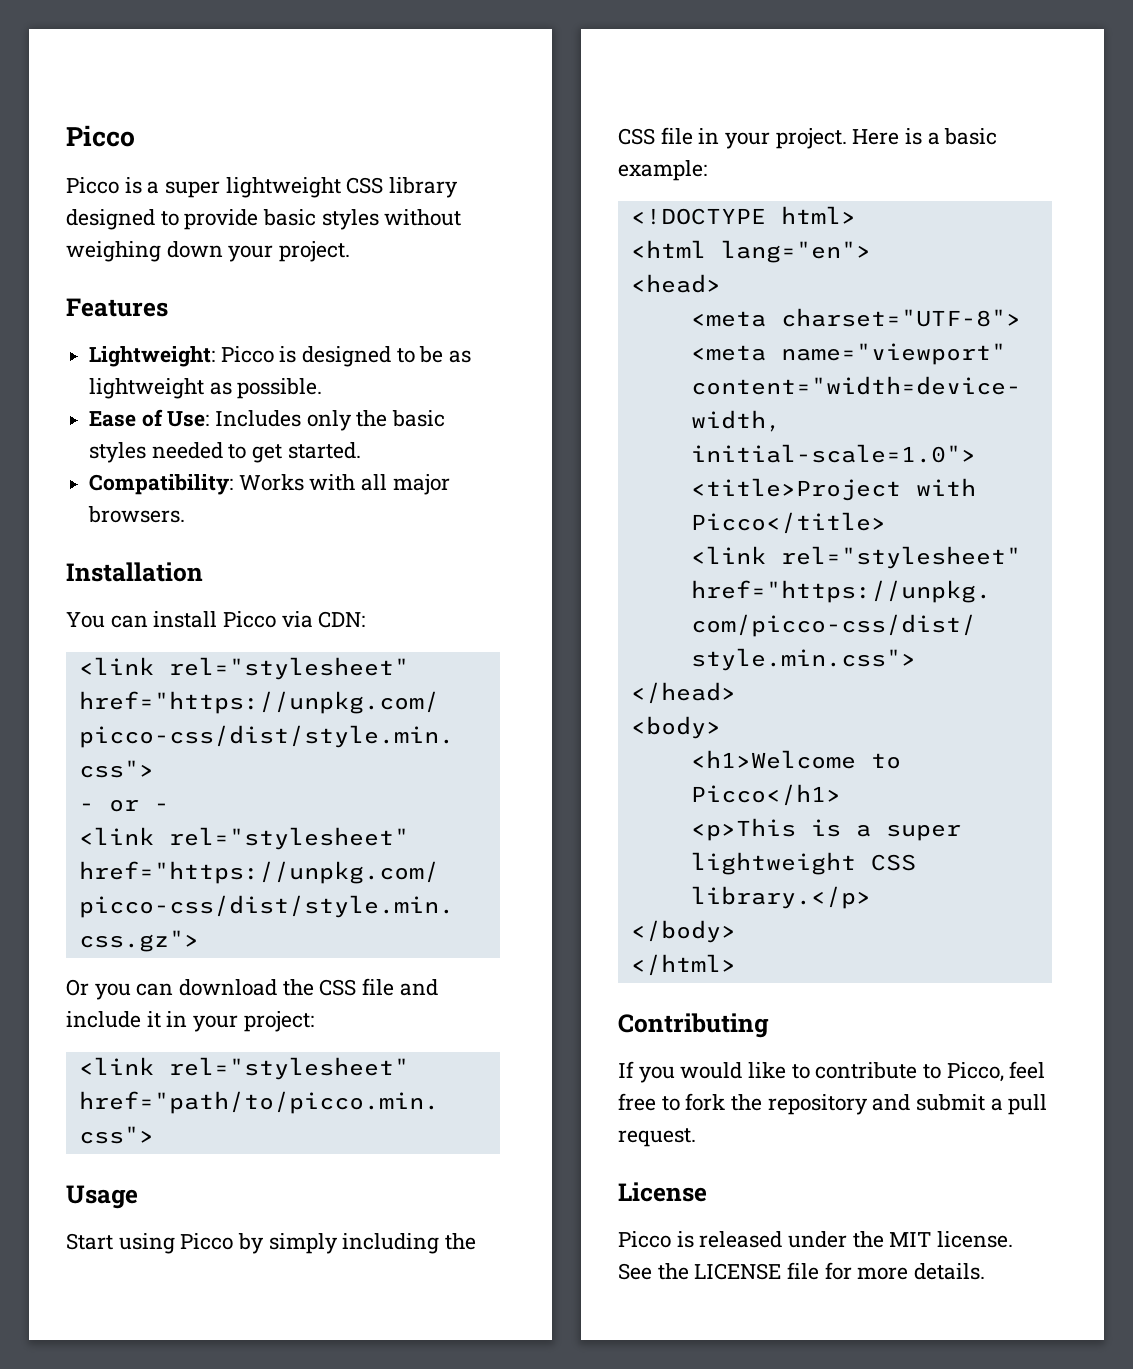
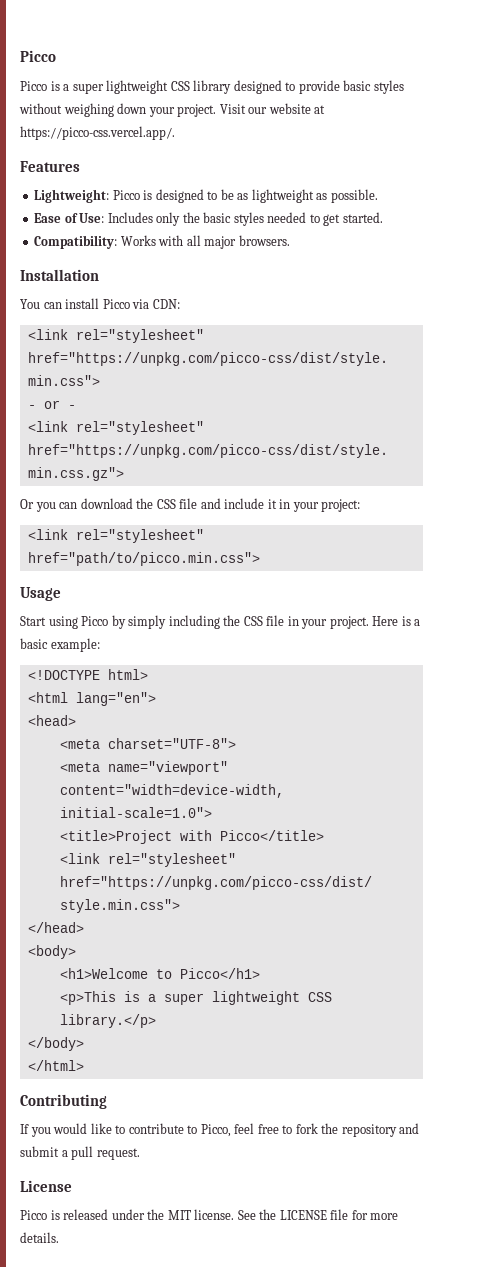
(351, 251) none -> [219,103,326,114] [20,126,175,140] Visit our website at https://picco-css.vercel.app/.

